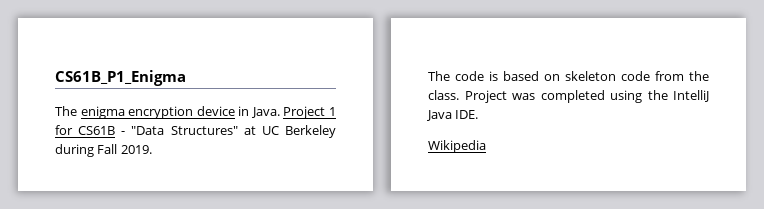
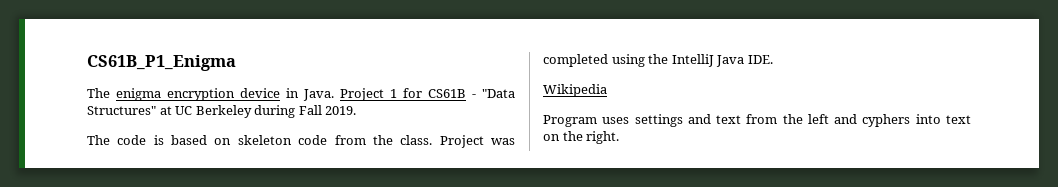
(486, 146) none -> [543,114,971,127] [543,131,620,144] // Program uses settings and text from the left and cyphers into text on the right.

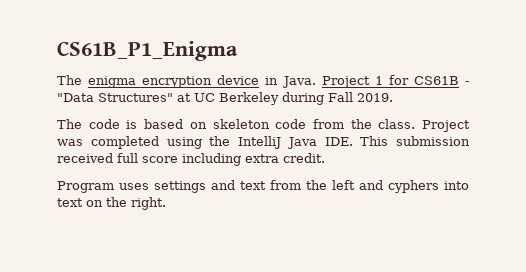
[543,84,607,97] // Wikipedia -> [360,136,470,146] [57,153,325,166] This submission received full score including extra credit.

